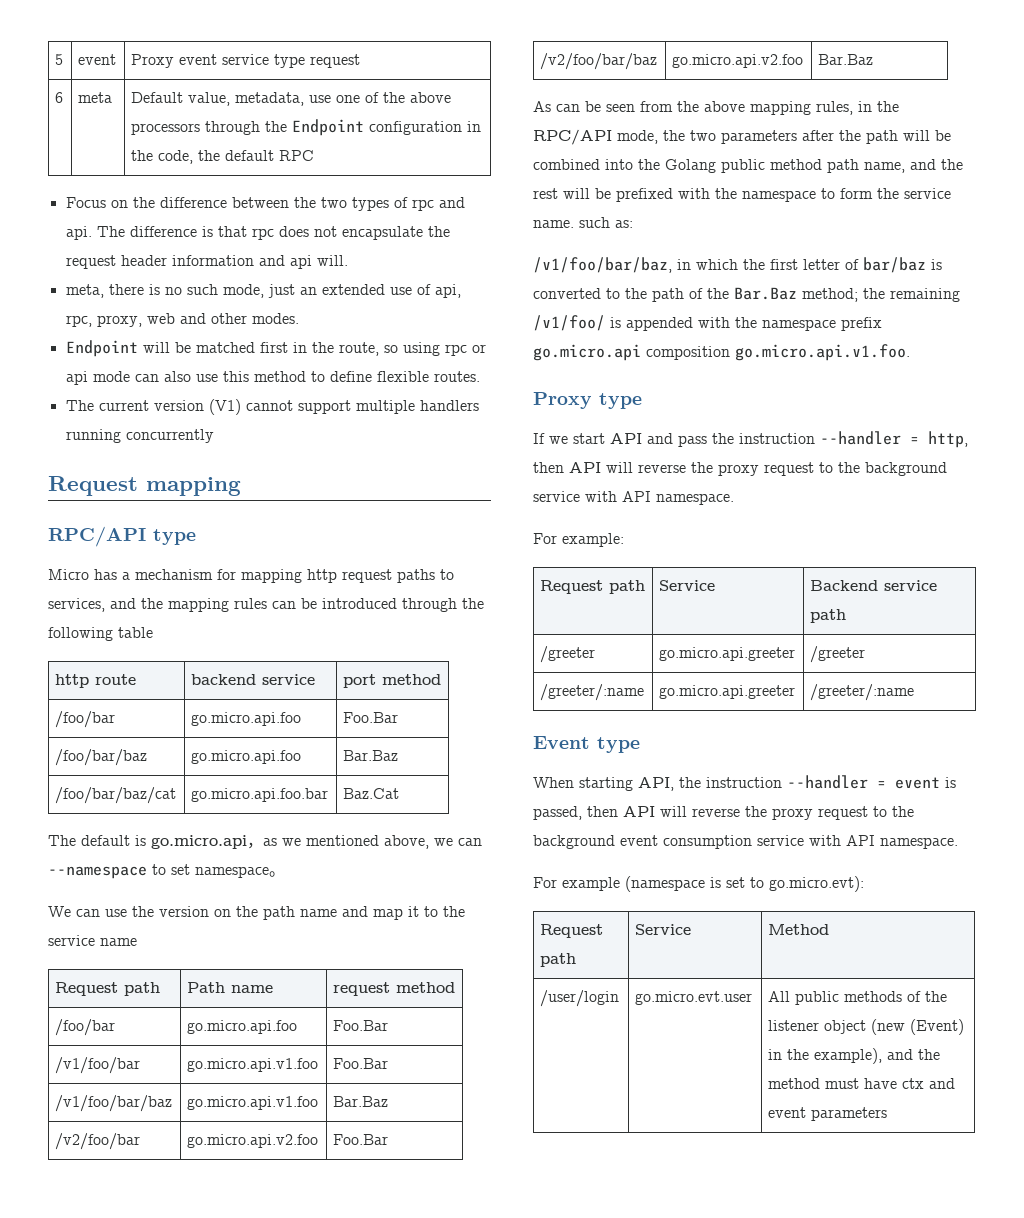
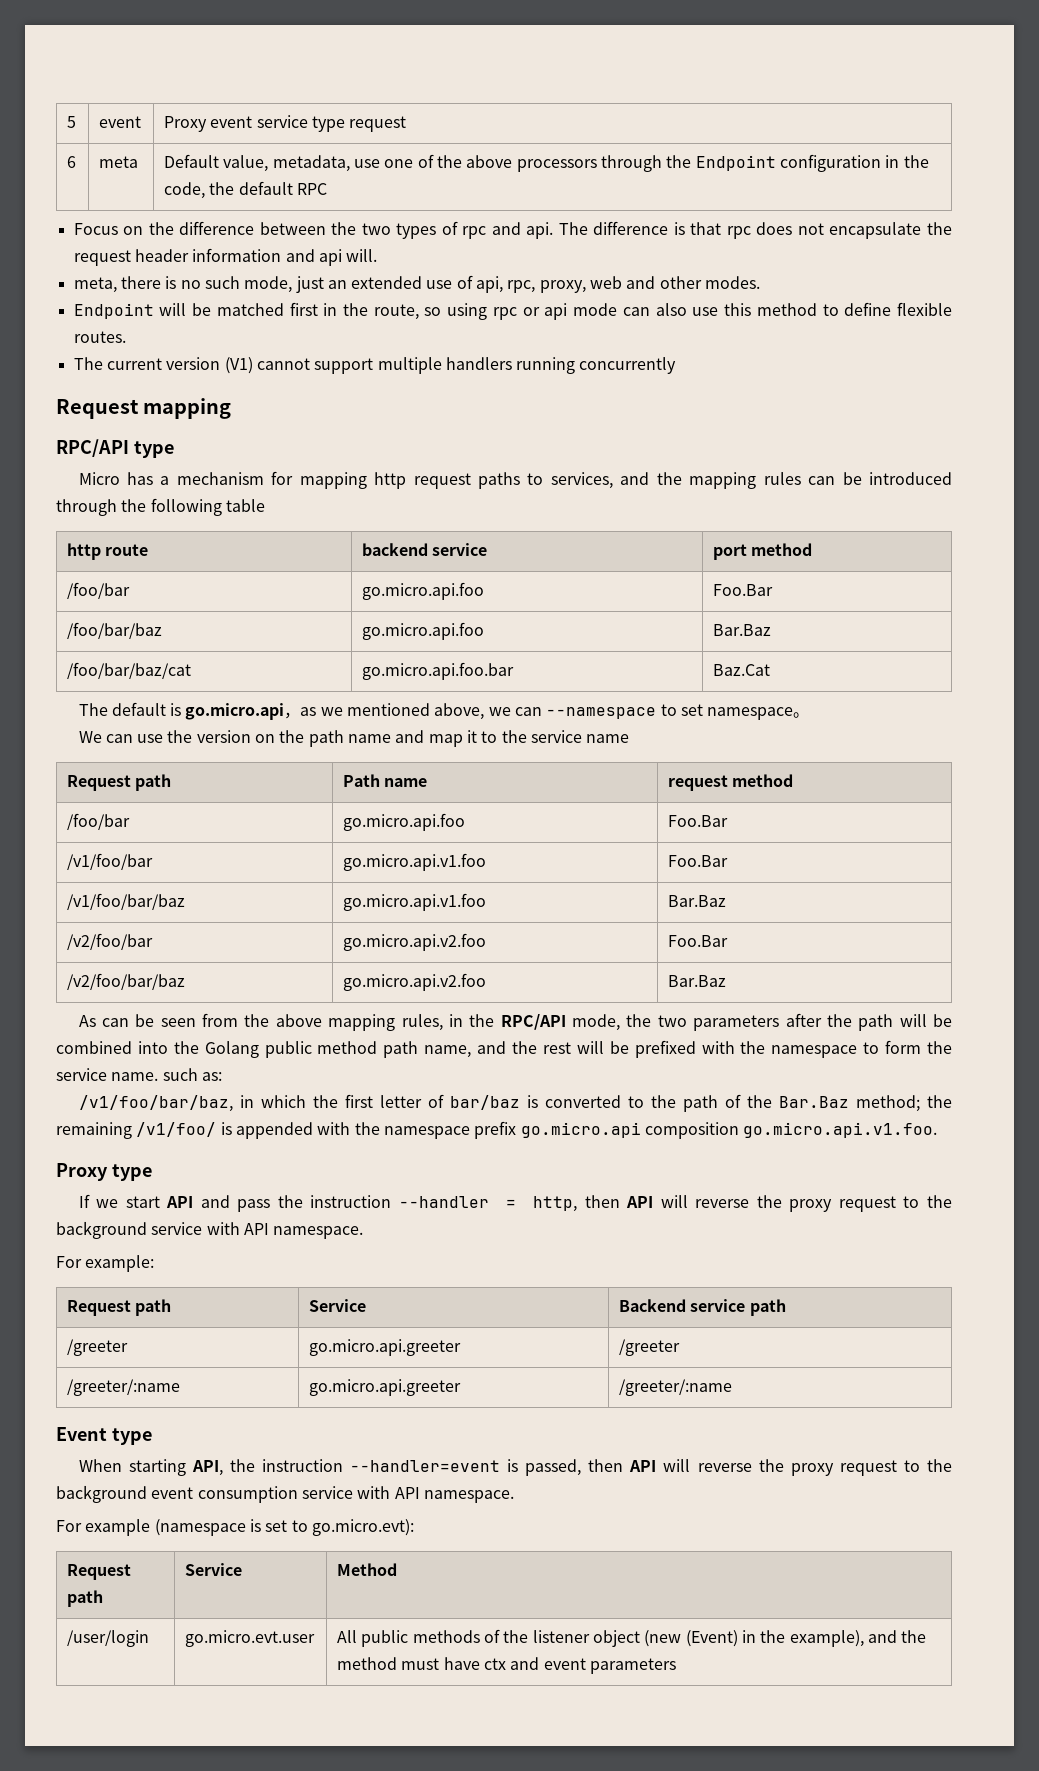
[787,775,940,789] --handler = event -> [349,1460,500,1472] --handler=event

